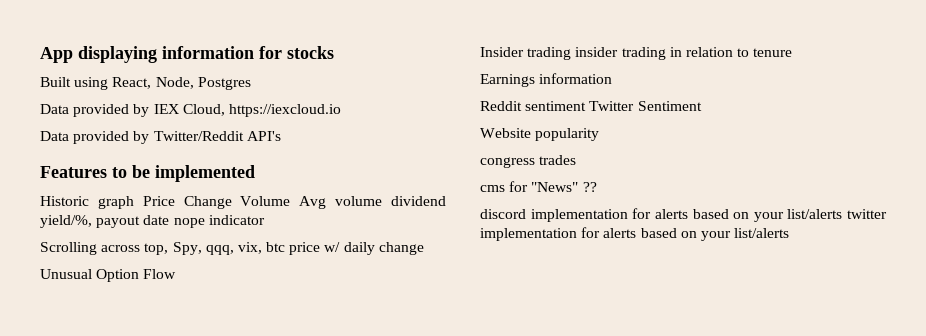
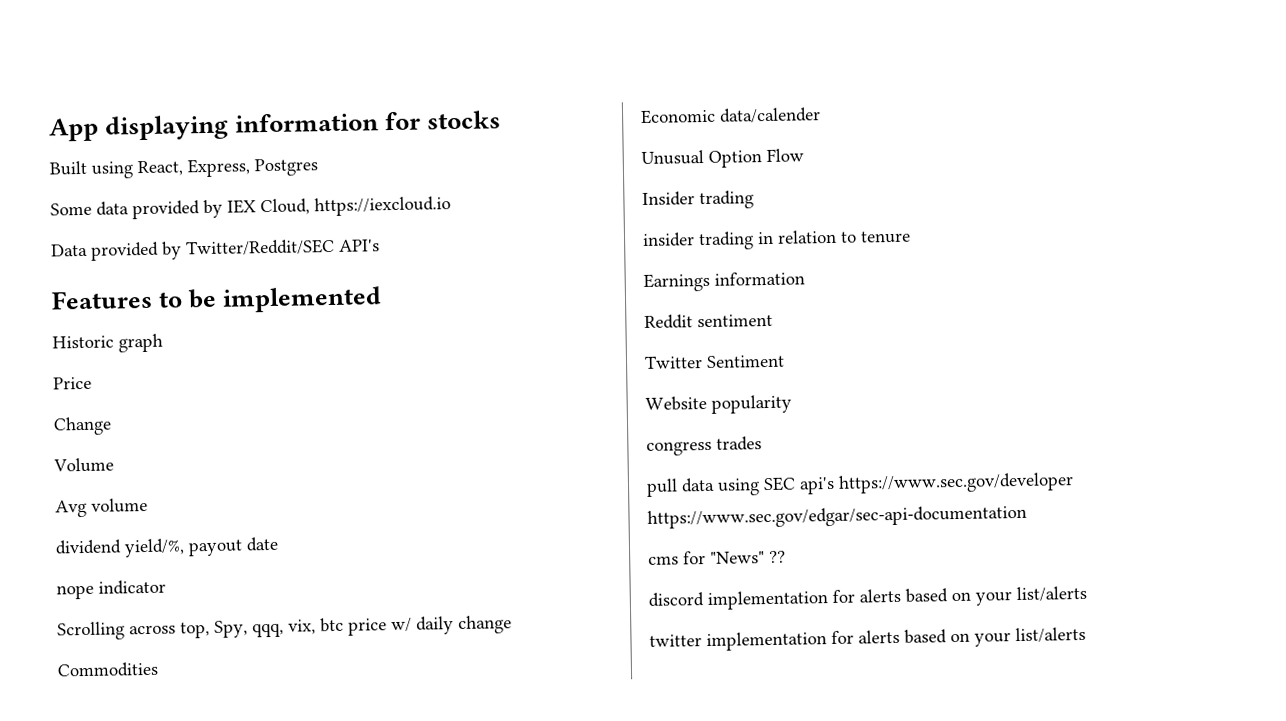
[155,77,194,89] Node, -> [187,158,250,178] Express,
[40,104,69,114] Data -> [50,201,129,216] Some data
[153,131,244,141] Twitter/Reddit -> [186,238,335,257] Twitter/Reddit/SEC
(134, 202) none -> (163, 343) //
(175, 201) none -> (92, 383) //
(232, 202) none -> (112, 426) //
(291, 201) none -> (114, 465) //
(383, 201) none -> (148, 505) //
(170, 220) none -> (279, 544) //
(424, 248) none -> [57,661,159,678] [640,107,821,124] // Commodities // Economic data/calender
(572, 53) none -> (754, 200) //
(587, 106) none -> (773, 320) //
(577, 160) none -> [646,472,1074,497] [647,504,1027,529] // pull data using SEC api's https://www.sec.gov/developer https://www.sec.gov/edgar/sec-api-documentation
(843, 214) none -> (1087, 594) //

